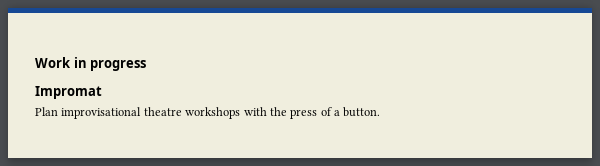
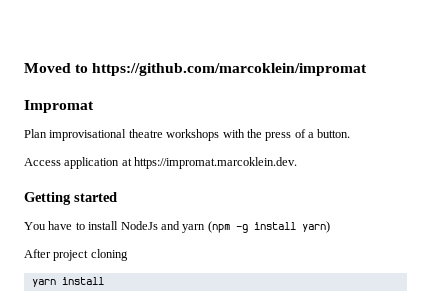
[35,57,147,71] Work in progress -> [24,63,368,76] Moved to https://github.com/marcoklein/impromat
(381, 112) none -> [24,157,298,169] [24,192,117,205] [24,221,330,233] [24,249,128,261] [31,277,104,287] // Access application at https://impromat.marcoklein.dev. // Getting started // You have to install NodeJs and yarn (npm -g install yarn) // After project cloning // yarn install

